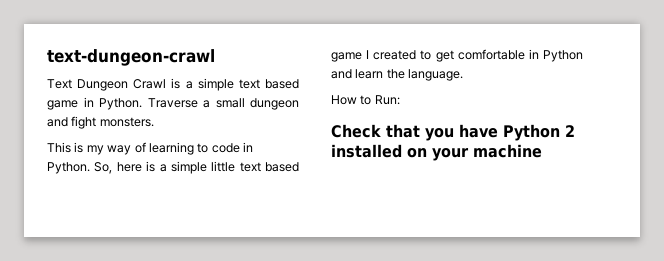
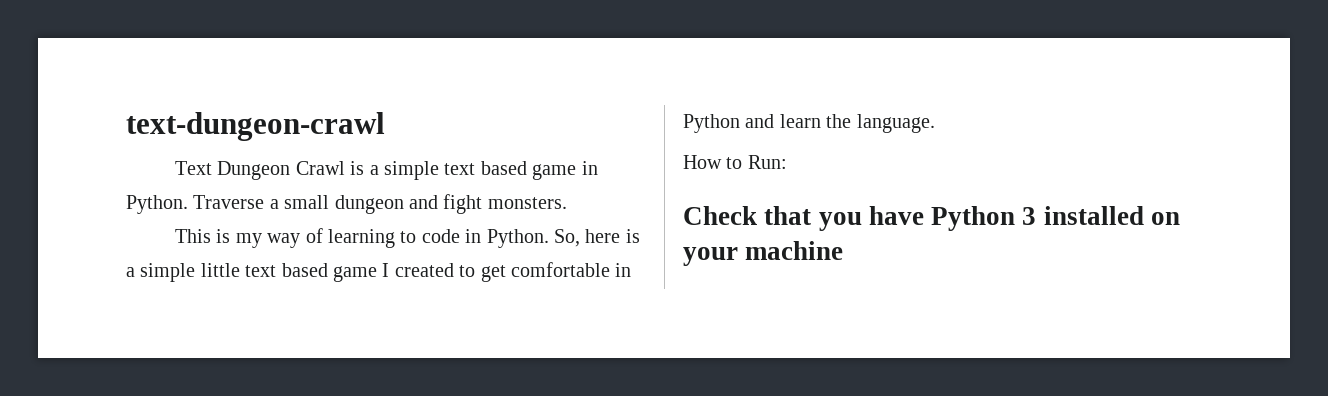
[565,125,575,137] 2 -> [1022,207,1037,225] 3

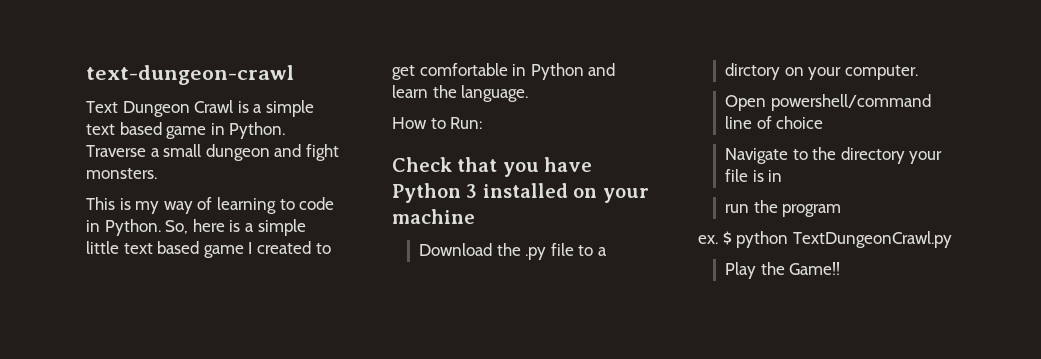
(844, 250) none -> [419,243,608,260] [725,63,918,80] [725,94,931,111] [725,116,824,129] [725,147,943,164] [725,169,783,182] [725,200,842,217] [698,231,952,248] [725,262,841,279] // Download the .py file to a dirctory on your computer. // Open powershell/command line of choice // Navigate to the directory your file is in // run the program // ex. $ python TextDungeonCrawl.py // Play the Game!!

